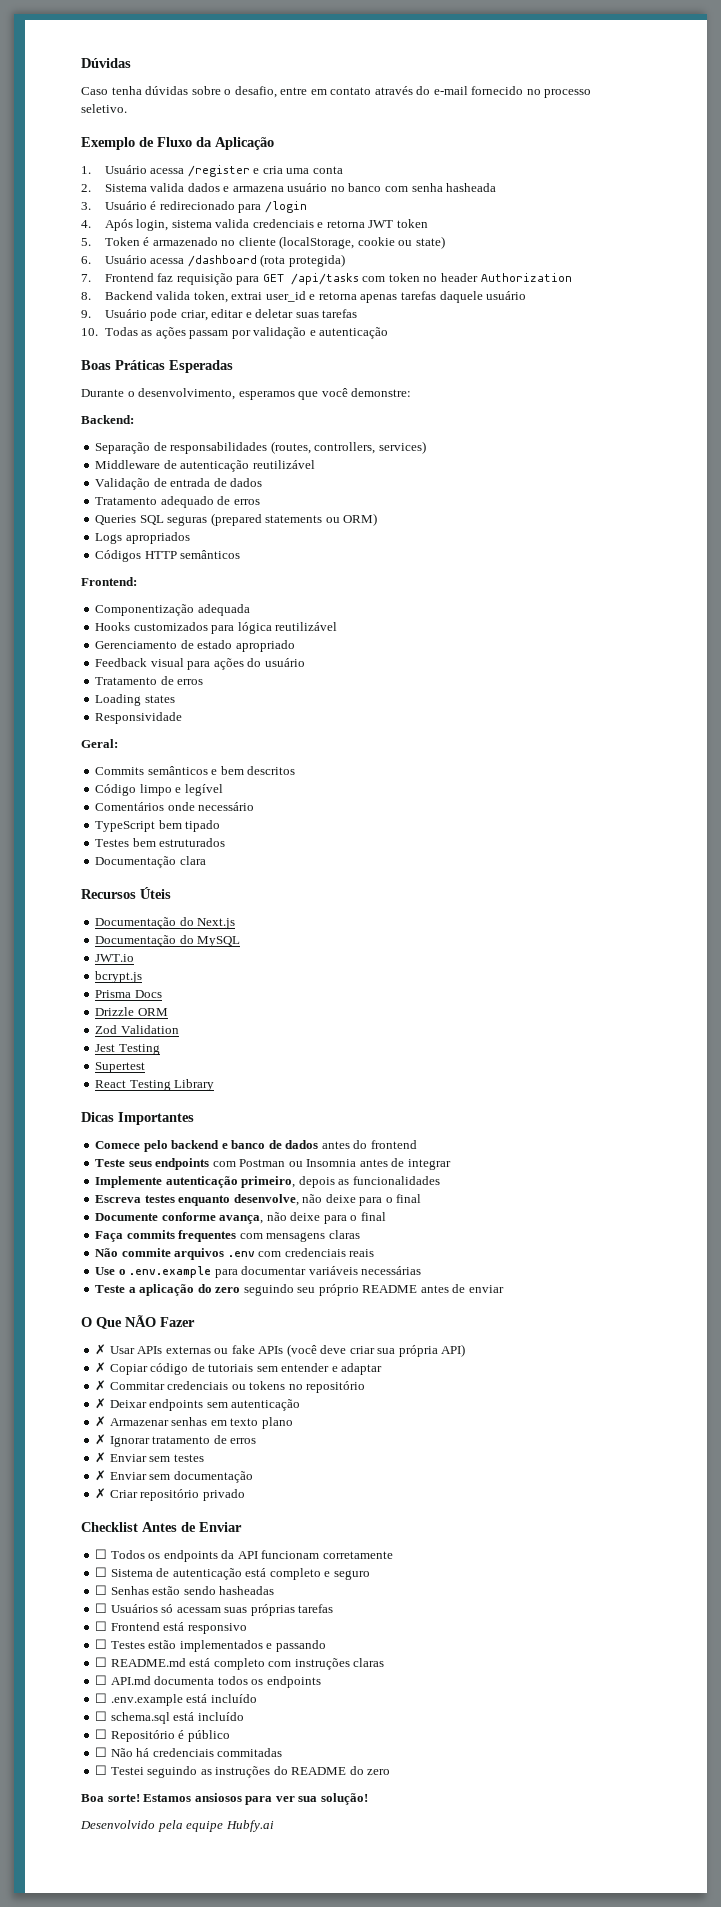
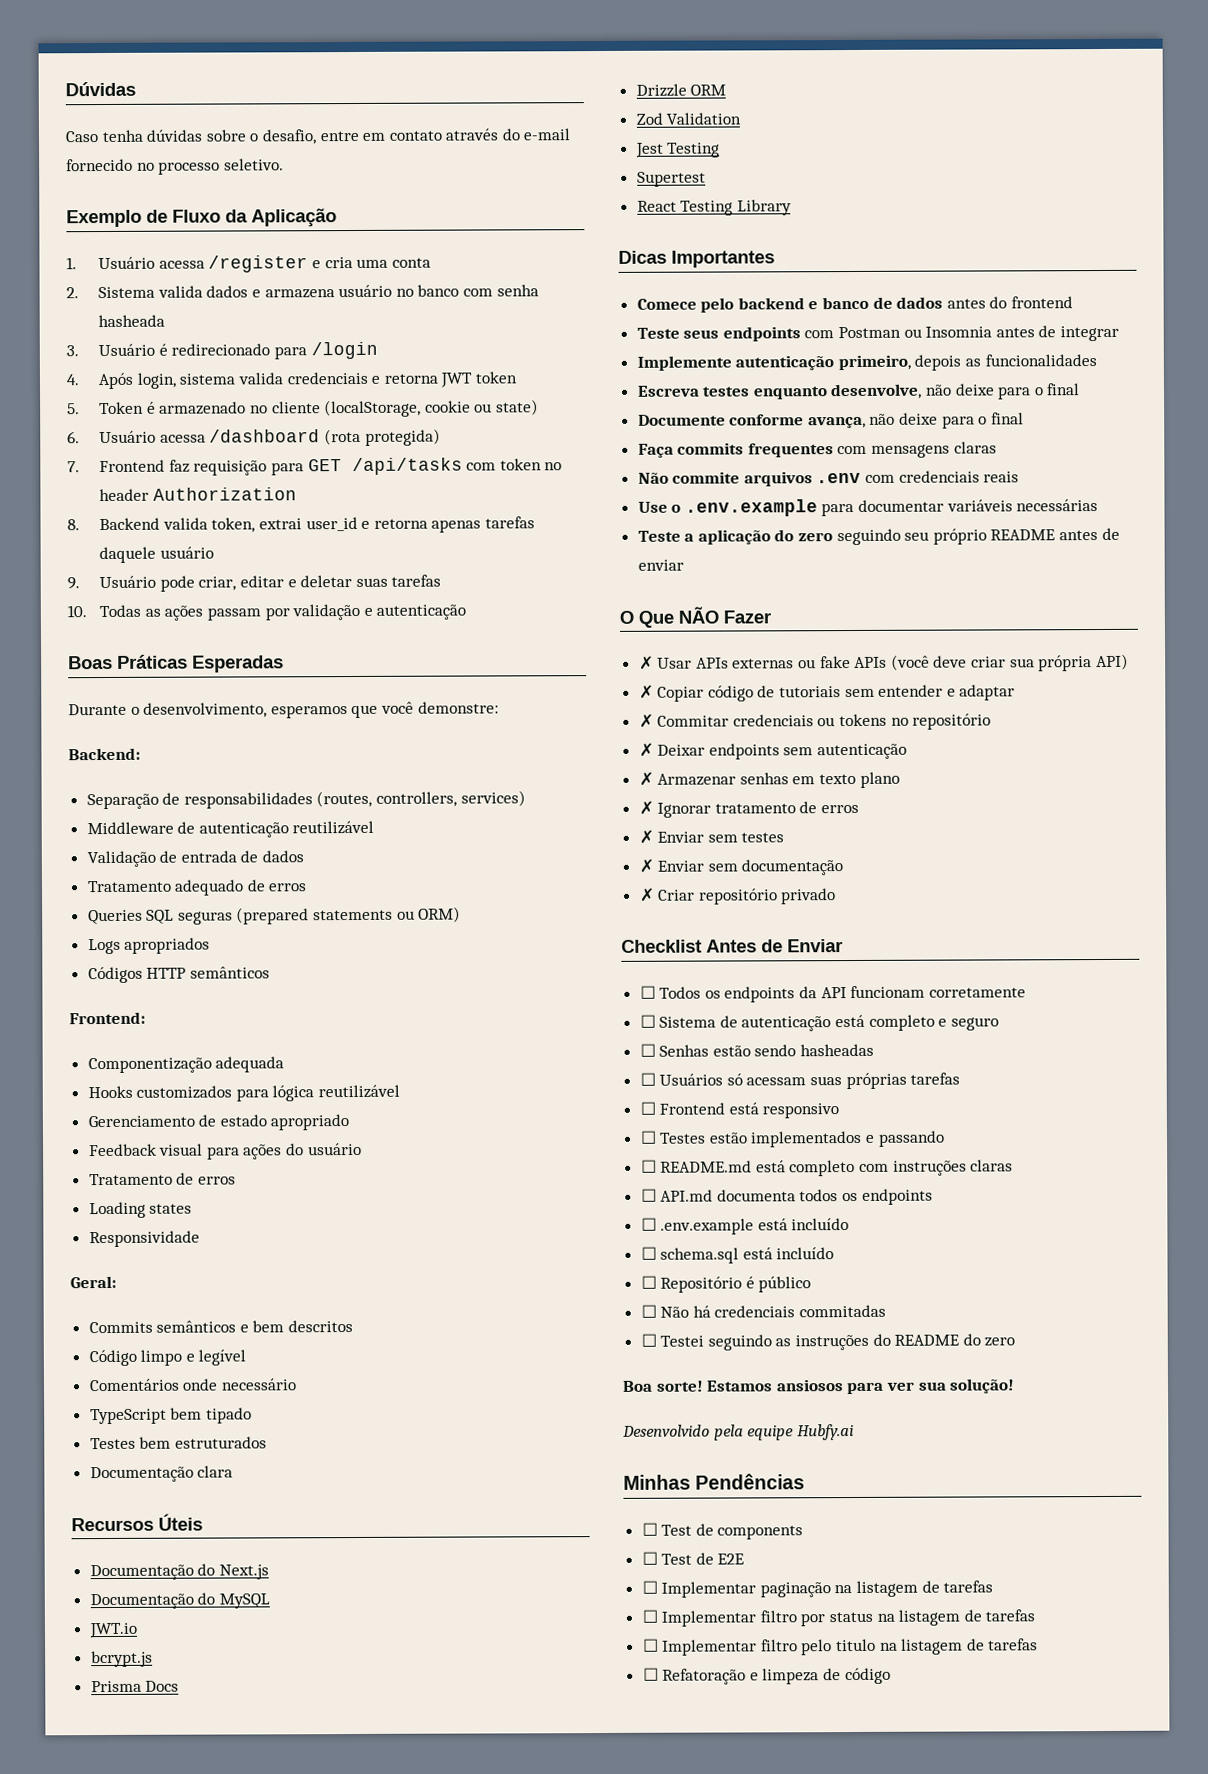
(274, 1826) none -> [623,1473,806,1490] [641,1522,804,1540] [641,1551,745,1565] [641,1580,994,1598] [641,1609,1036,1627] [642,1638,1039,1656] [642,1667,891,1685] // Minhas Pendências // ☐ Test de components // ☐ Test de E2E // ☐ Implementar paginação na listagem de tarefas // ☐ Implementar filtro por status na listagem de tarefas // ☐ Implementar filtro pelo titulo na listagem de tarefas // ☐ Refatoração e limpeza de código

